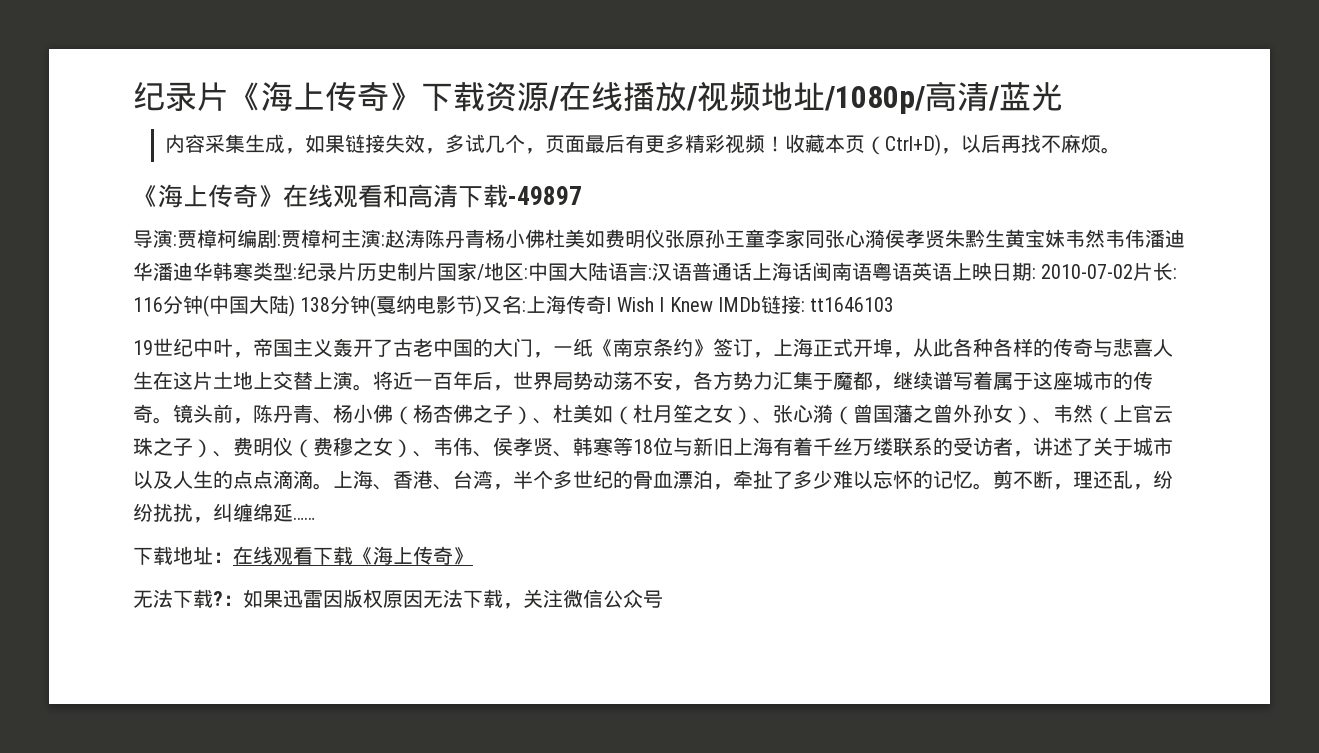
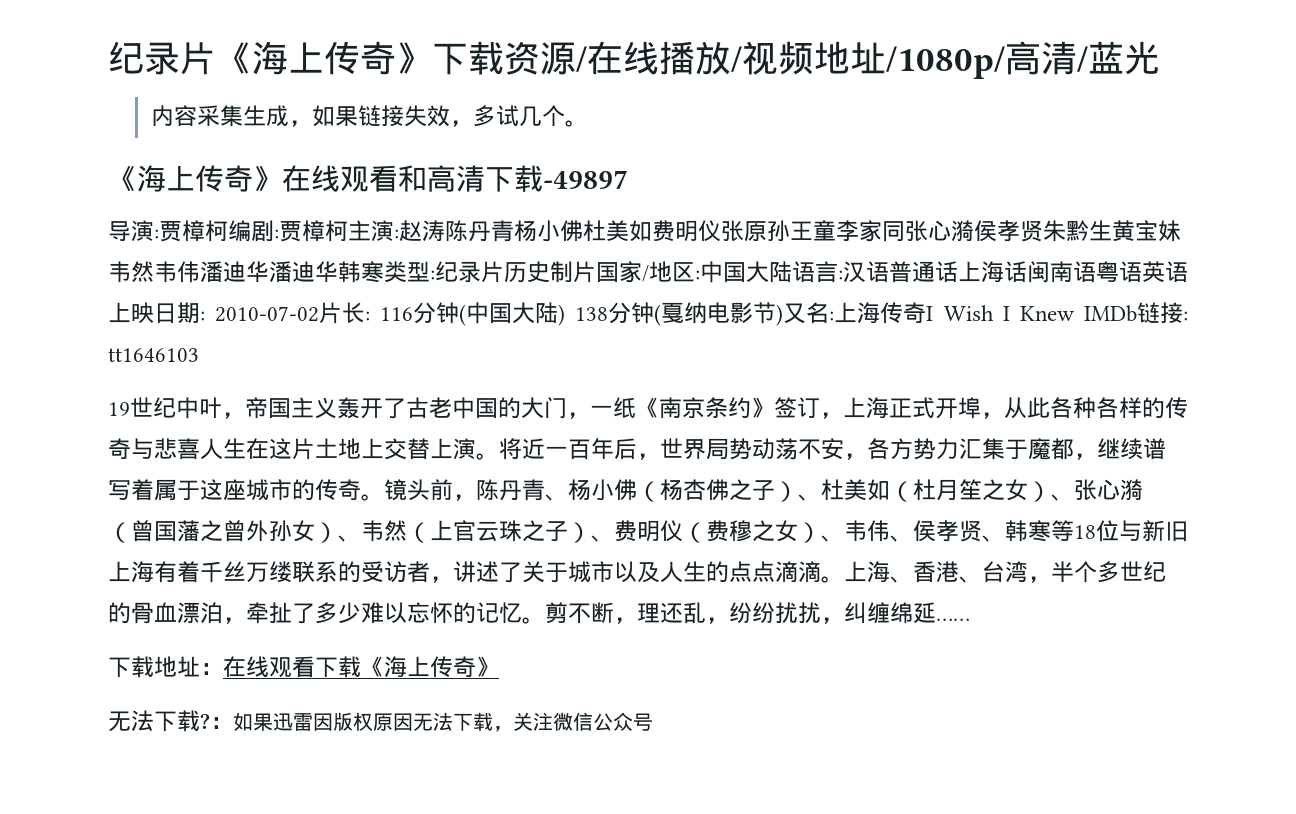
[525,134,1102,156] ，页面最后有更多精彩视频！收藏本页（Ctrl+D)，以后再找不麻烦 -> (566, 116) none

